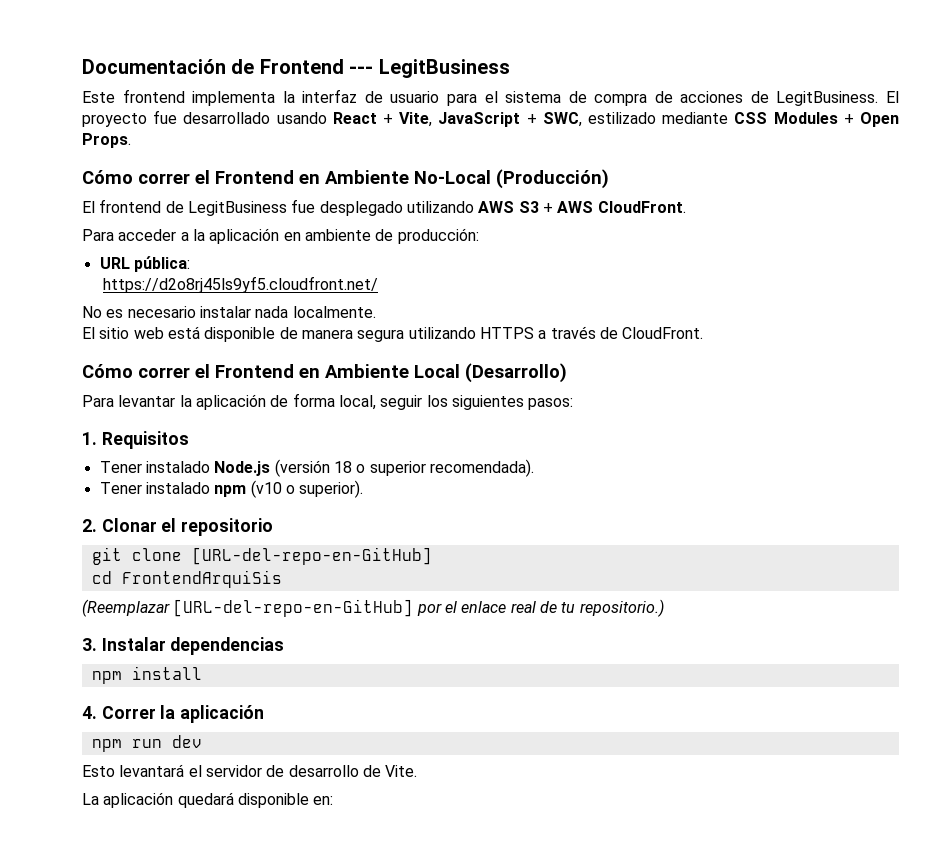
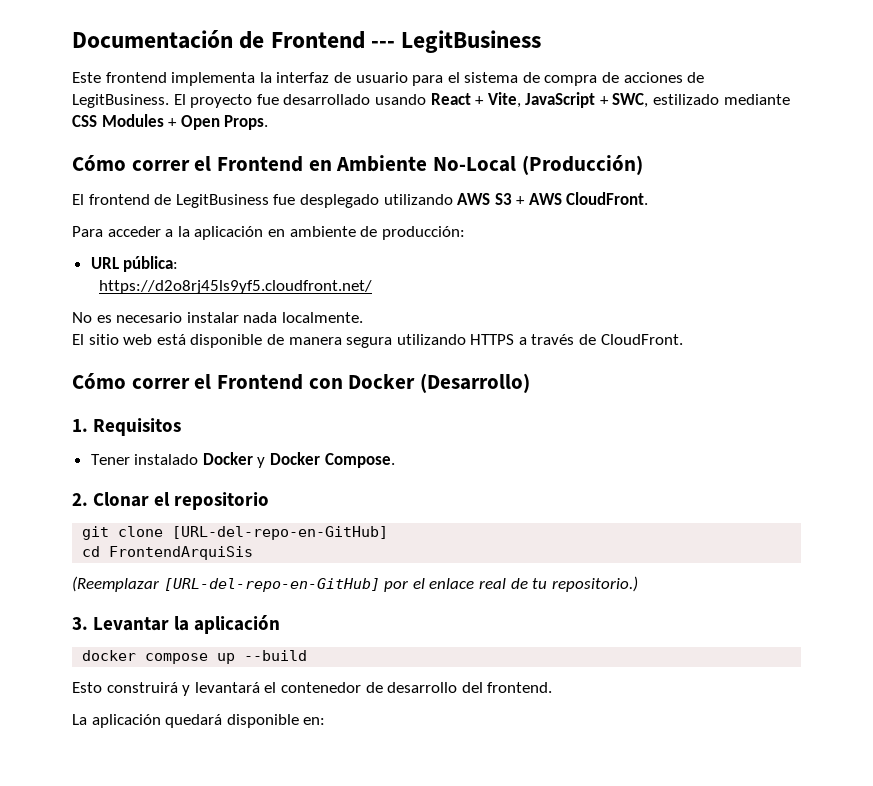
[299,363,567,383] [82,393,574,410] [82,431,189,449] [99,459,534,477] [99,480,364,498] en Ambiente Local (Desarrollo) // Para levantar la aplicación de forma local, seguir los siguientes pasos: // 1. Requisitos // Tener instalado Node.js (versión 18 o superior recomendada). // Tener instalado npm (v10 o superior). -> [308,373,531,393] [72,418,182,436] [90,452,395,468] con Docker (Desarrollo) // 1. Requisitos // Tener instalado Docker y Docker Compose.
[101,637,285,655] [91,666,202,684] [82,705,265,723] [91,735,202,752] Instalar dependencias // npm install // 4. Correr la aplicación // npm run dev -> [93,615,281,634] [82,650,308,664] Levantar la aplicación // docker compose up --build
(115, 771) none -> [106,682,191,696] construirá y
[205,765,262,777] servidor -> [280,682,361,693] contenedor
[362,765,418,777] de Vite. -> [461,682,553,693] del frontend.

